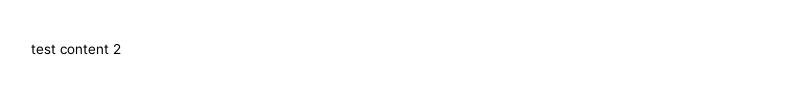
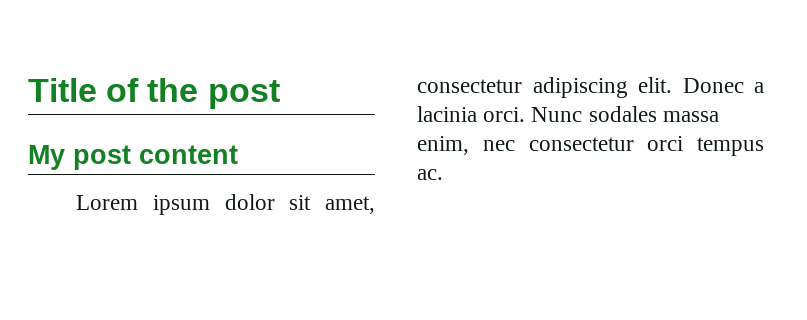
[31,43,121,55] test content 2 -> [28,78,280,109] [28,145,238,170] [76,194,375,215] [417,77,764,98] [417,106,719,122] [417,136,764,156] [417,169,443,180] Title of the post // My post content // Lorem ipsum dolor sit amet, consectetur adipiscing elit. Donec a lacinia orci. Nunc sodales massa enim, nec consectetur orci tempus ac.

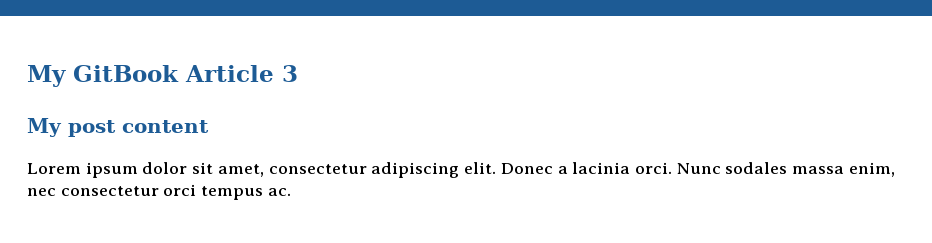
[28,78,280,109] Title of the post -> [27,65,298,87] My GitBook Article 3

